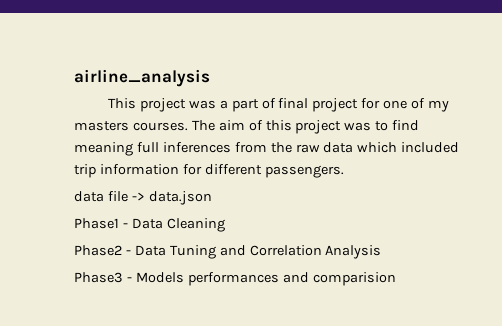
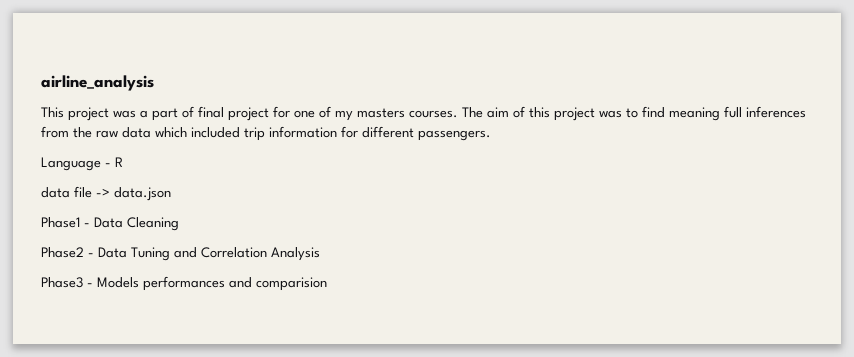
(344, 171) none -> [41,157,123,171] // Language - R

